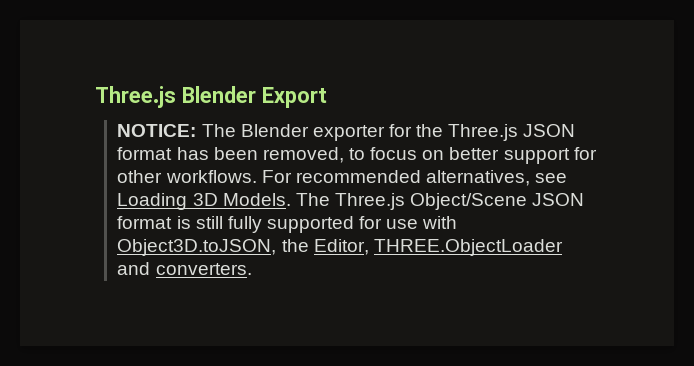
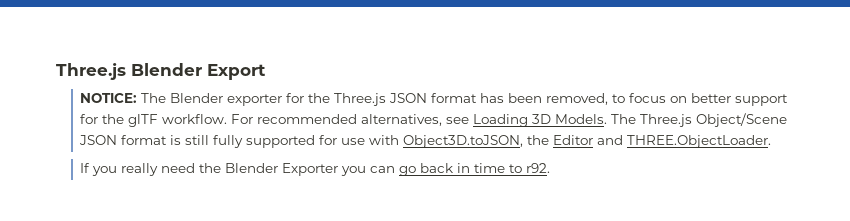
[117,170,257,183] other workflows. -> [102,114,228,127] the glTF workflow.
[313,239,563,256] [117,262,252,275] Editor, THREE.ObjectLoader and converters. -> [553,135,772,148] [80,163,551,176] Editor and THREE.ObjectLoader. // If you really need the Blender Exporter you can go back in time to r92.

